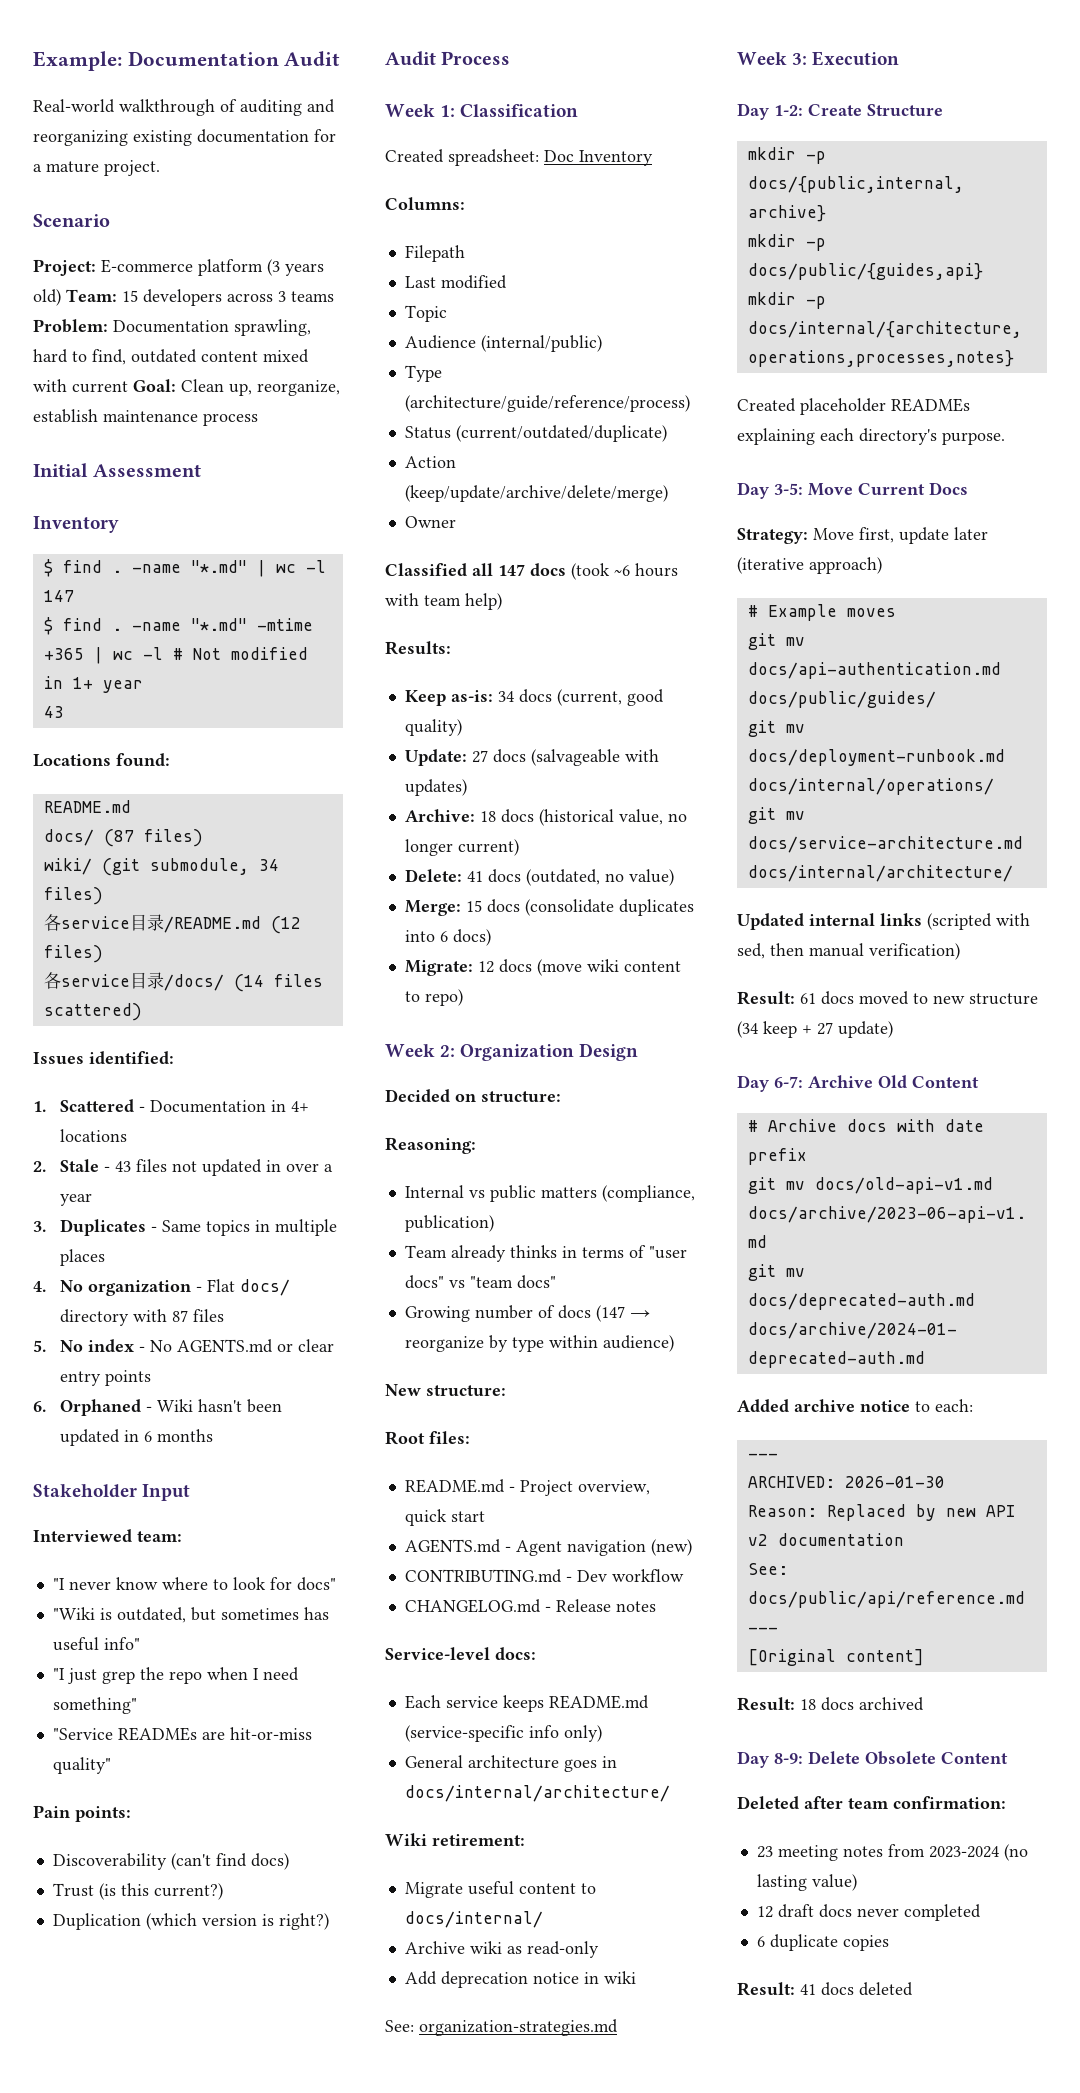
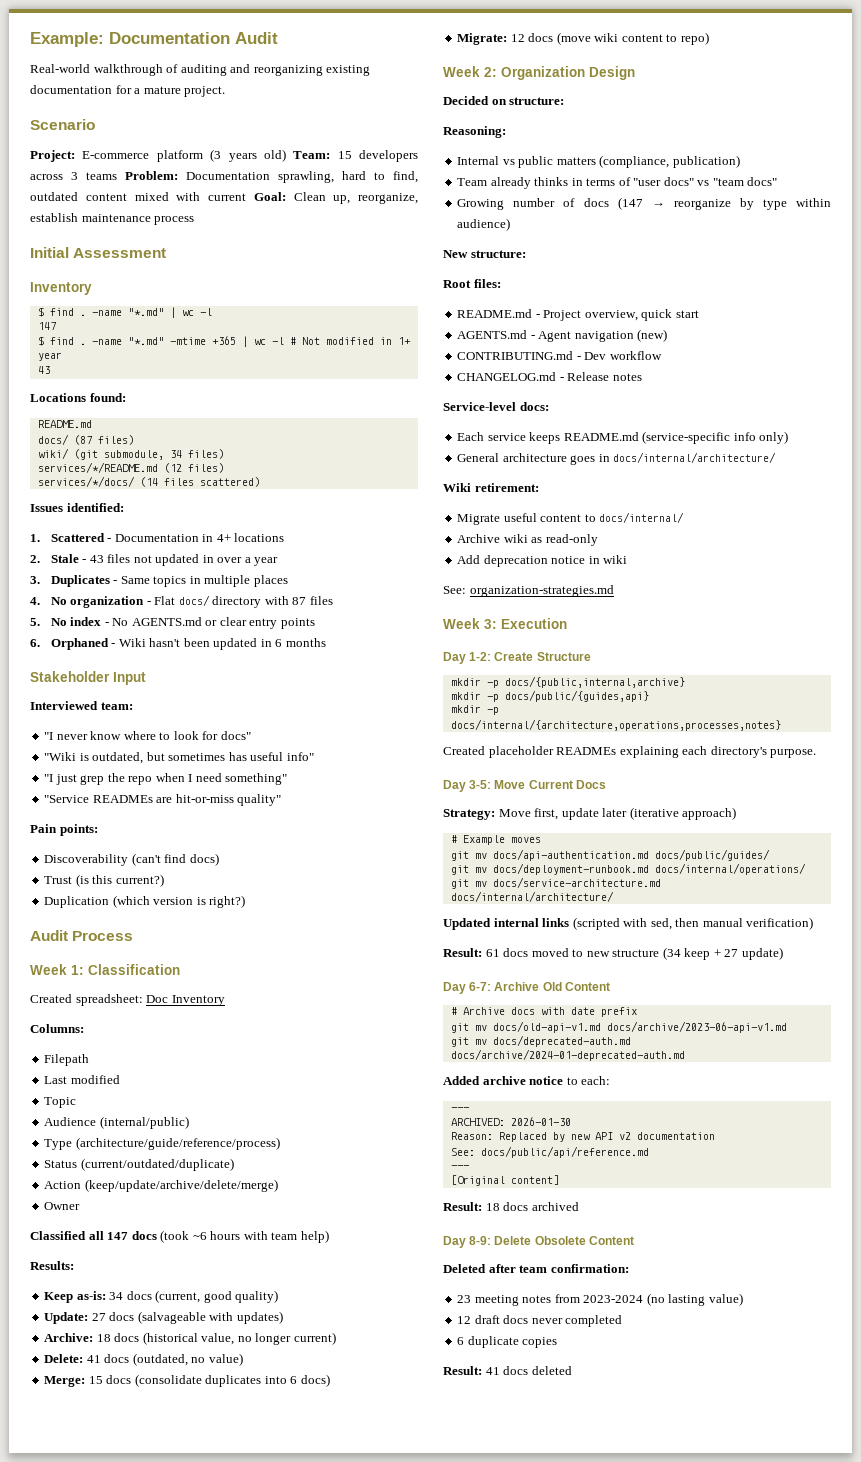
[43,914,261,933] 各service目录/README.md -> [37,462,158,473] services/*/README.md
[43,972,224,991] 各service目录/docs/ -> [37,476,135,487] services/*/docs/

